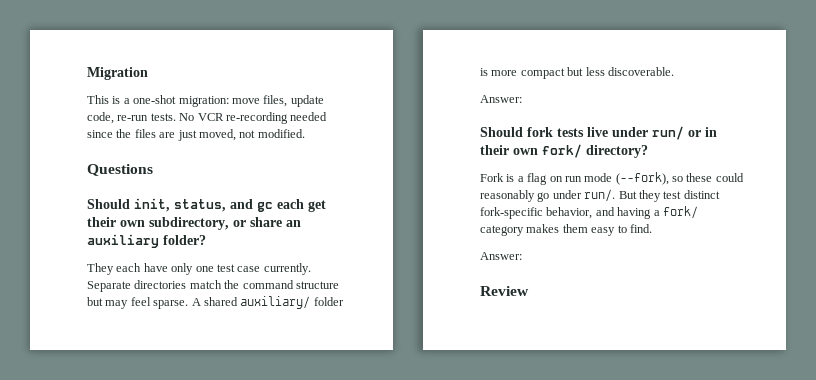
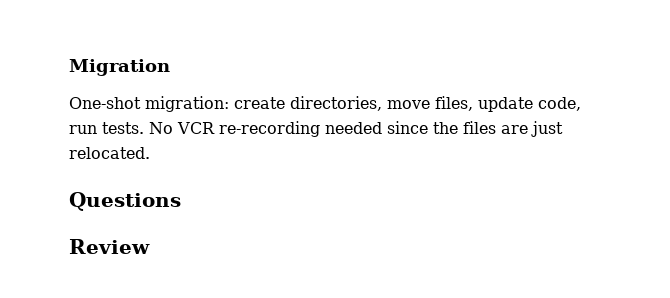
[87,95,229,107] This is a one-shot migration: -> [69,96,382,112] One-shot migration: create directories,
[117,115,149,121] re-run -> [69,125,97,134] run
[198,129,305,141] [87,164,153,176] [87,198,326,212] [87,217,301,230] [87,234,206,248] [87,263,311,275] [87,280,339,292] [87,296,344,309] [480,67,674,79] [480,95,522,103] [480,126,717,140] [480,144,648,158] [480,172,744,185] [480,189,720,202] [480,206,698,219] [480,224,652,236] [480,252,522,260] moved, not modified. // Questions // Should init, status, and gc each get their own subdirectory, or share an auxiliary folder? // They each have only one test case currently. Separate directories match the command structure but may feel sparse. A shared auxiliary/ folder is more compact but less discoverable. // Answer: // Should fork tests live under run/ or in their own fork/ directory? // Fork is a flag on run mode (--fork), so these could reasonably go under run/. But they test distinct fork-specific behavior, and having a fork/ category makes them easy to find. // Answer: -> [69,147,150,159] [69,192,181,211] relocated. // Questions

